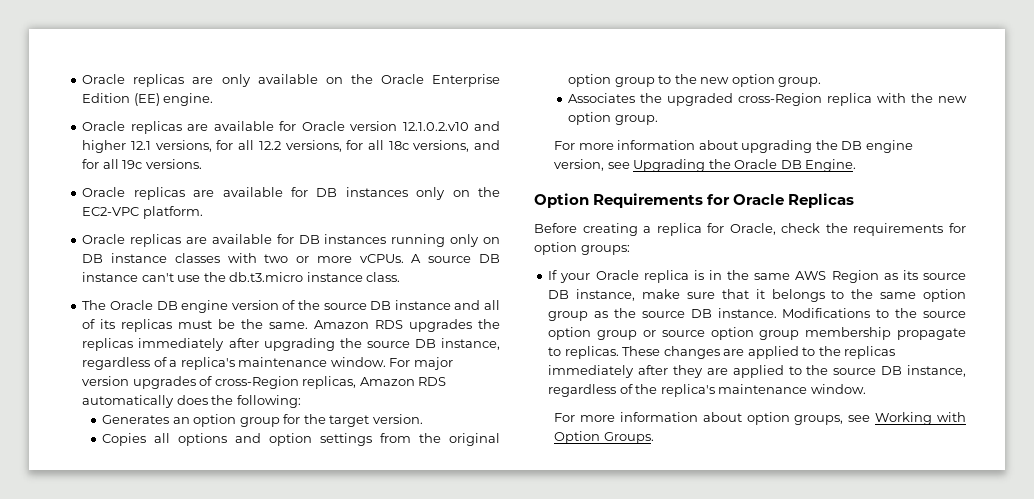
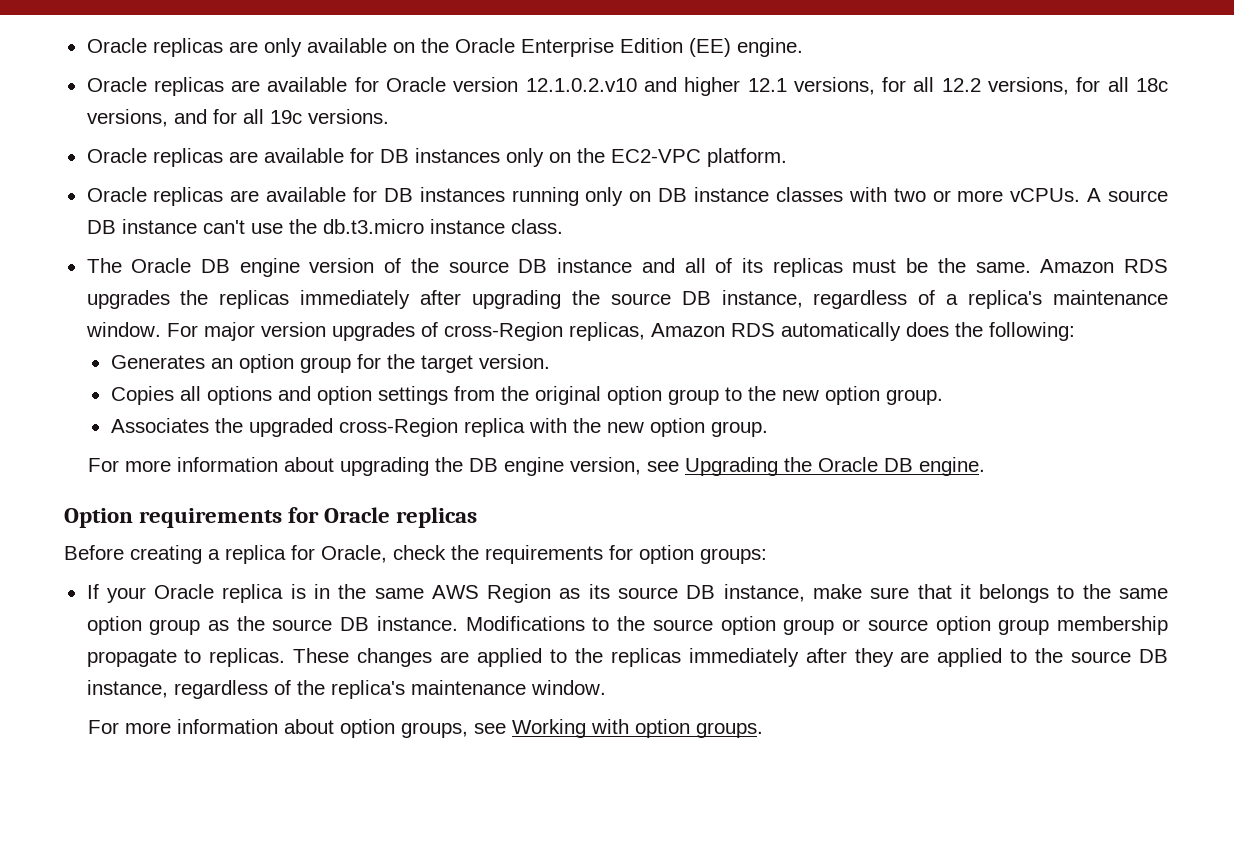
[805,159,857,172] [534,193,855,208] Engine. // Option Requirements for Oracle Replicas -> [919,457,986,476] [64,507,478,528] engine. // Option requirements for Oracle replicas
[554,431,654,444] Option Groups. -> [635,719,764,738] option groups.

